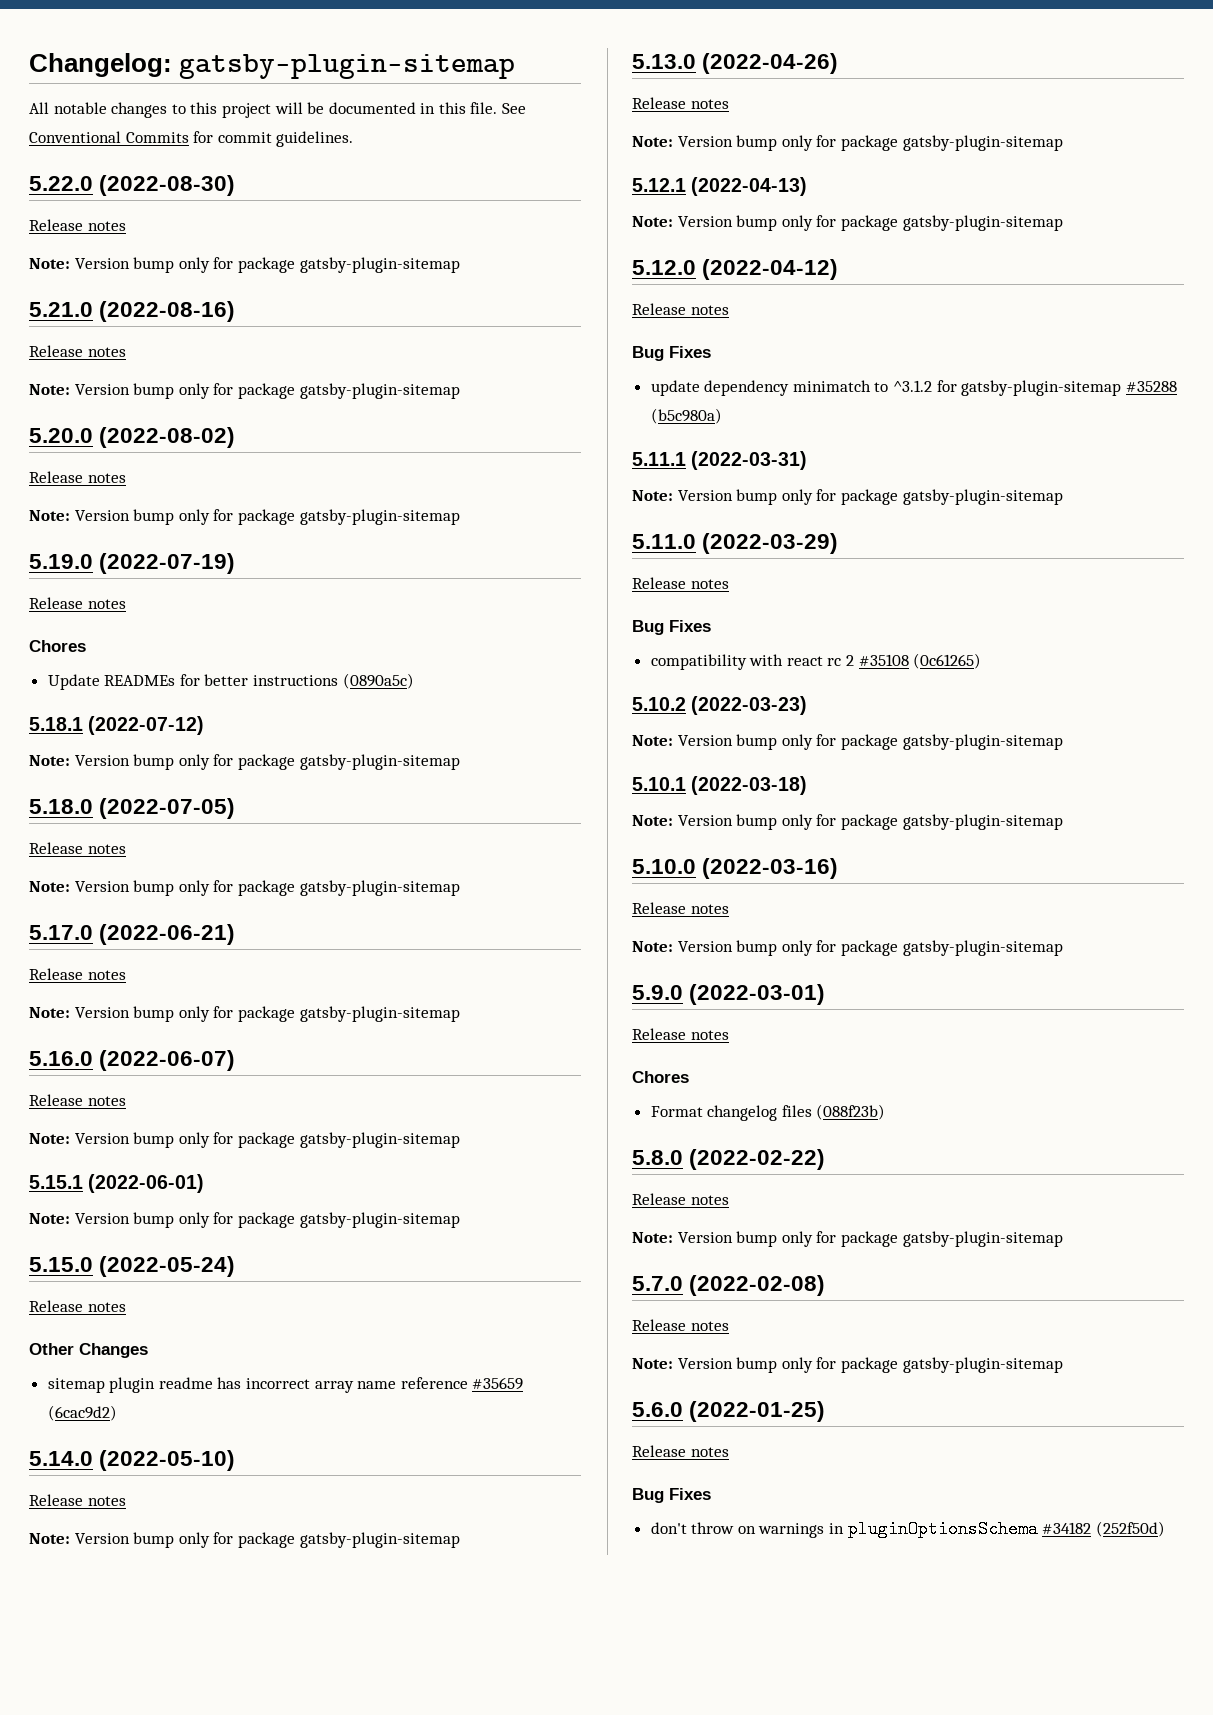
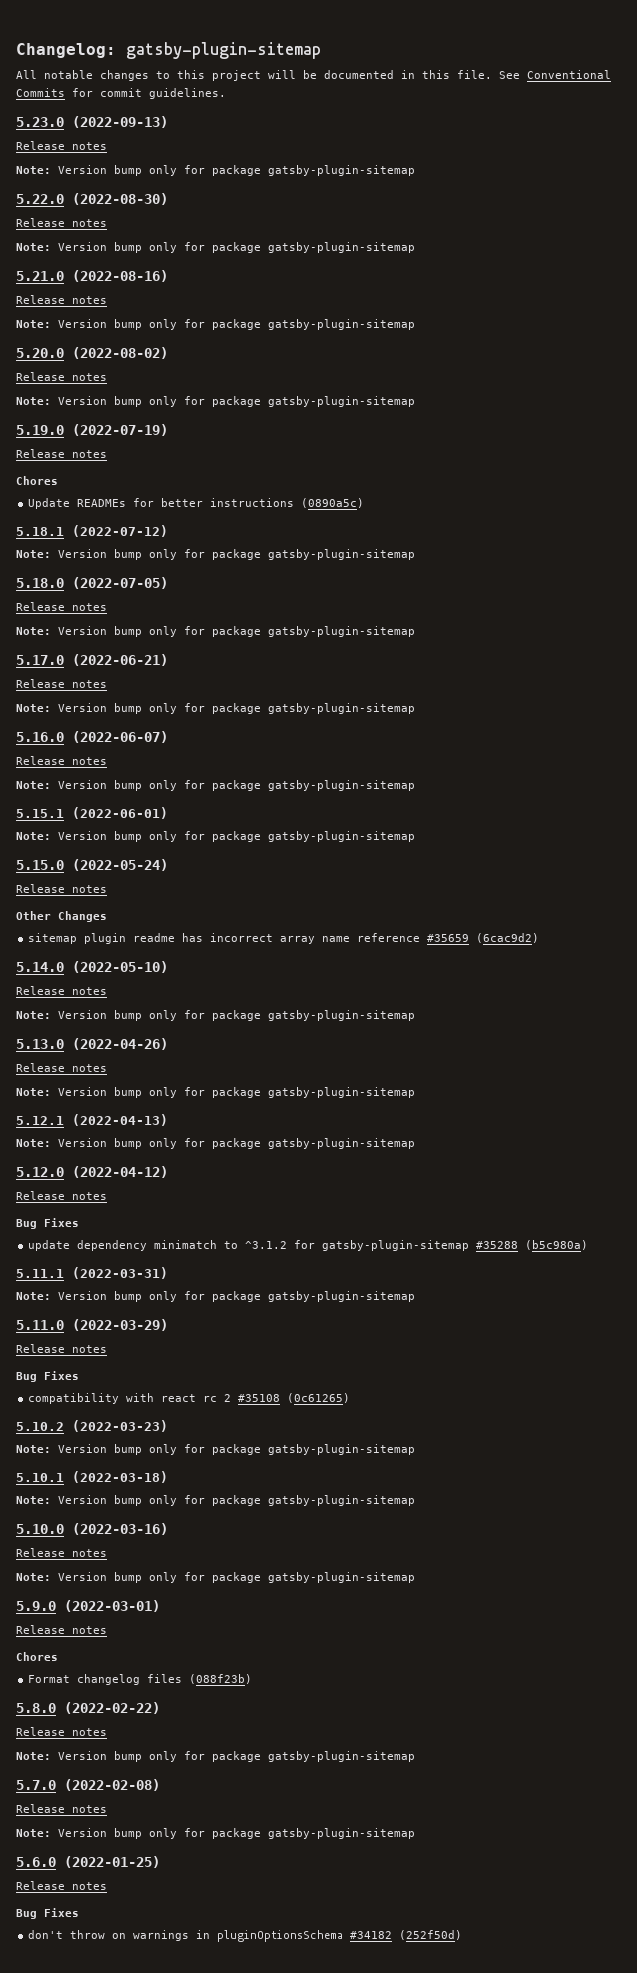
(354, 139) none -> [16,116,168,128] [16,141,107,150] [16,165,415,176] // 5.23.0 (2022-09-13) // Release notes // Note: Version bump only for package gatsby-plugin-sitemap

